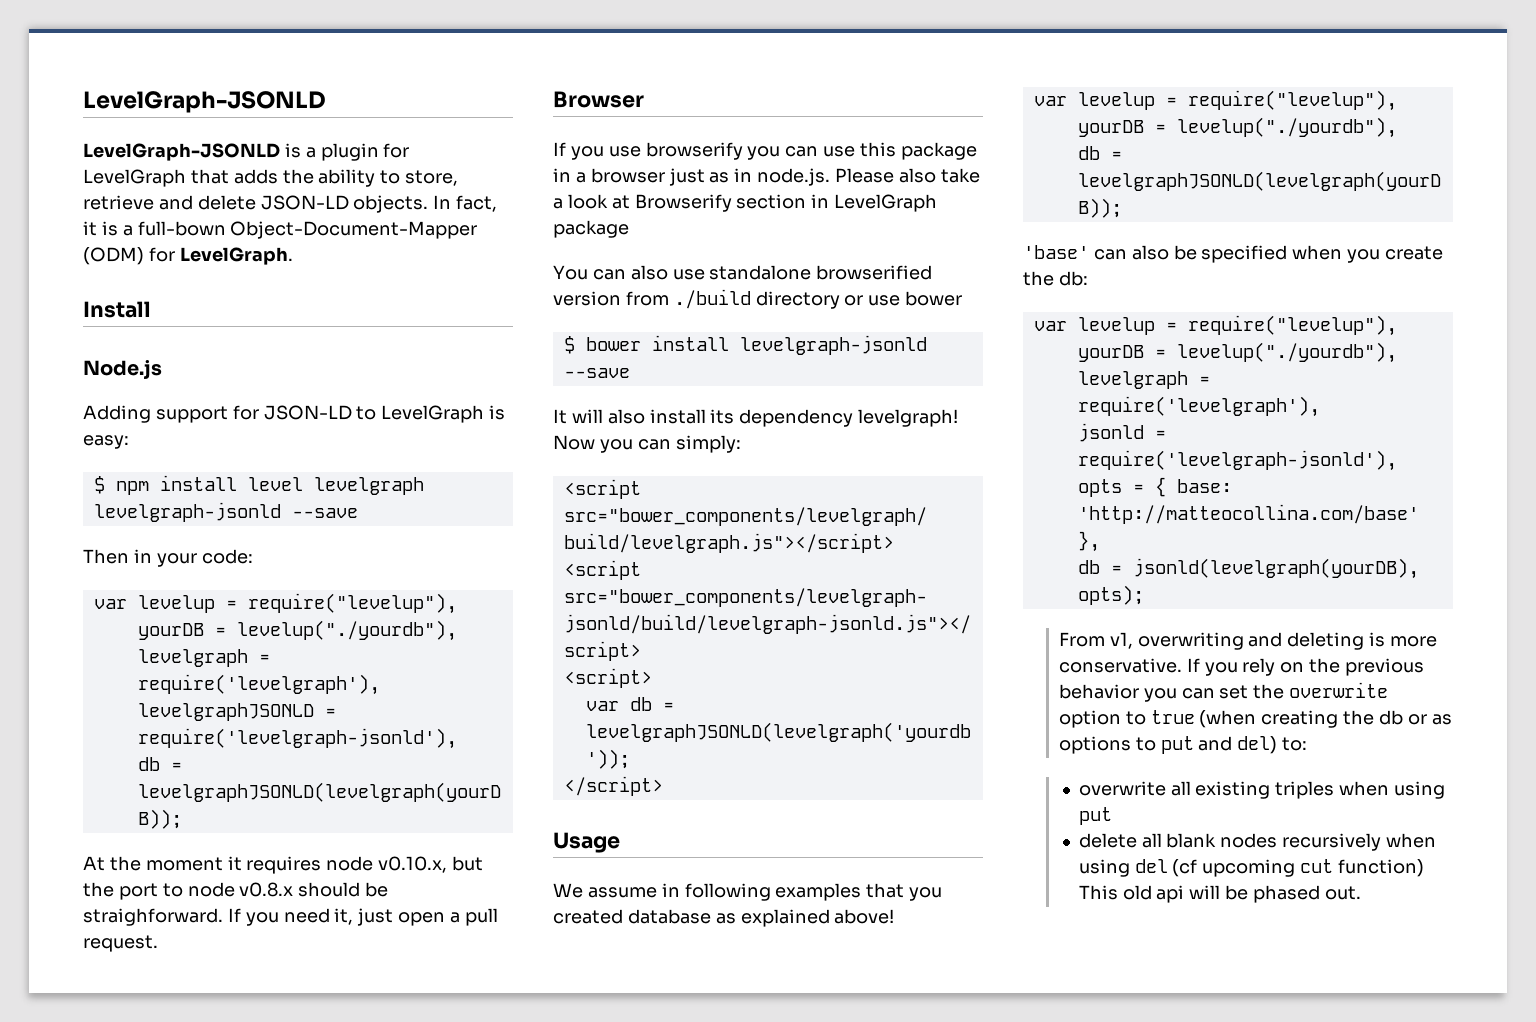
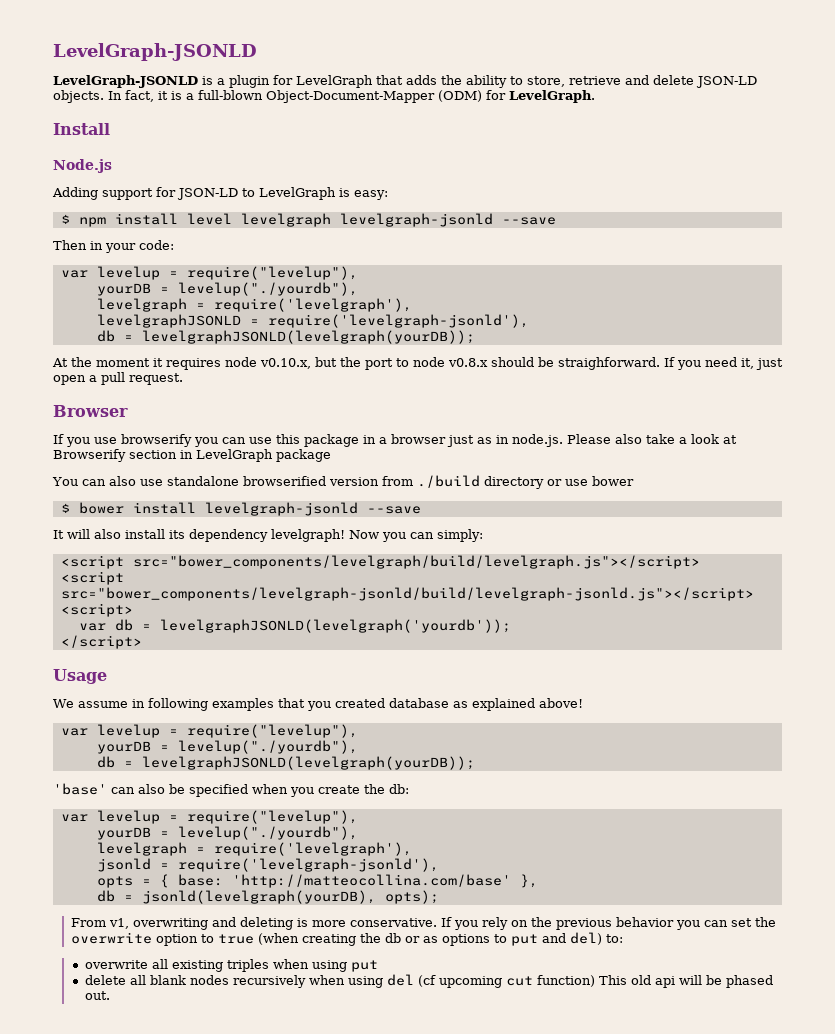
[137,221,226,236] full-bown -> [198,90,263,100] full-blown

